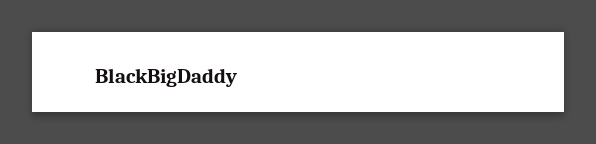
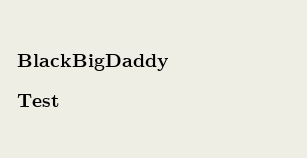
(237, 77) none -> [17,94,60,107] // Test

